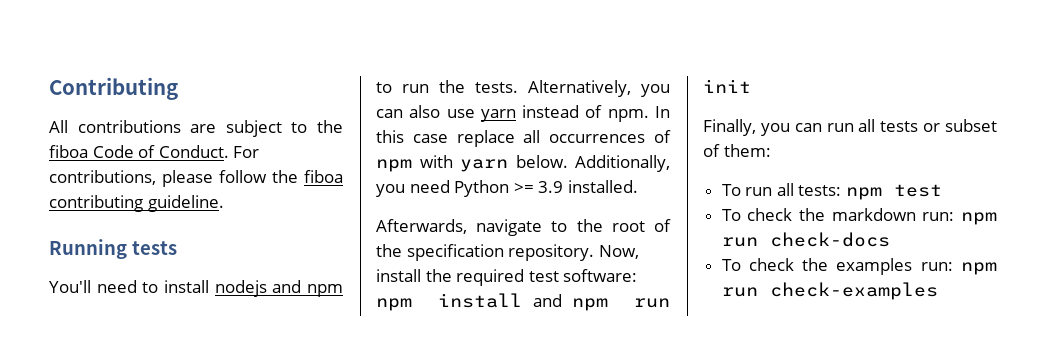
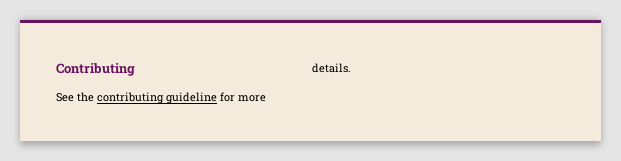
[49,120,343,137] [49,145,260,158] [49,170,343,187] [49,195,224,212] [49,239,177,259] [49,280,343,297] [376,80,670,97] [376,105,670,122] [376,130,671,147] [376,155,670,172] [376,180,638,197] [376,219,671,236] [376,244,639,261] [376,269,638,286] [376,293,670,311] [703,79,751,93] [703,119,997,136] [703,144,771,157] [721,183,943,200] [721,208,997,225] [721,232,890,247] [721,258,997,275] [721,282,938,300] All contributions are subject to the fiboa Code of Conduct. For contributions, please follow the fiboa contributing guideline. // Running tests // You'll need to install nodejs and npm to run the tests. Alternatively, you can also use yarn instead of npm. In this case replace all occurrences of npm with yarn below. Additionally, you need Python >= 3.9 installed. // Afterwards, navigate to the root of the specification repository. Now, install the required test software: npm install and npm run init // Finally, you can run all tests or subset of them: // To run all tests: npm test // To check the markdown run: npm run check-docs // To check the examples run: npm run check-examples -> [56,92,266,104] [312,63,351,73] See the contributing guideline for more details.

